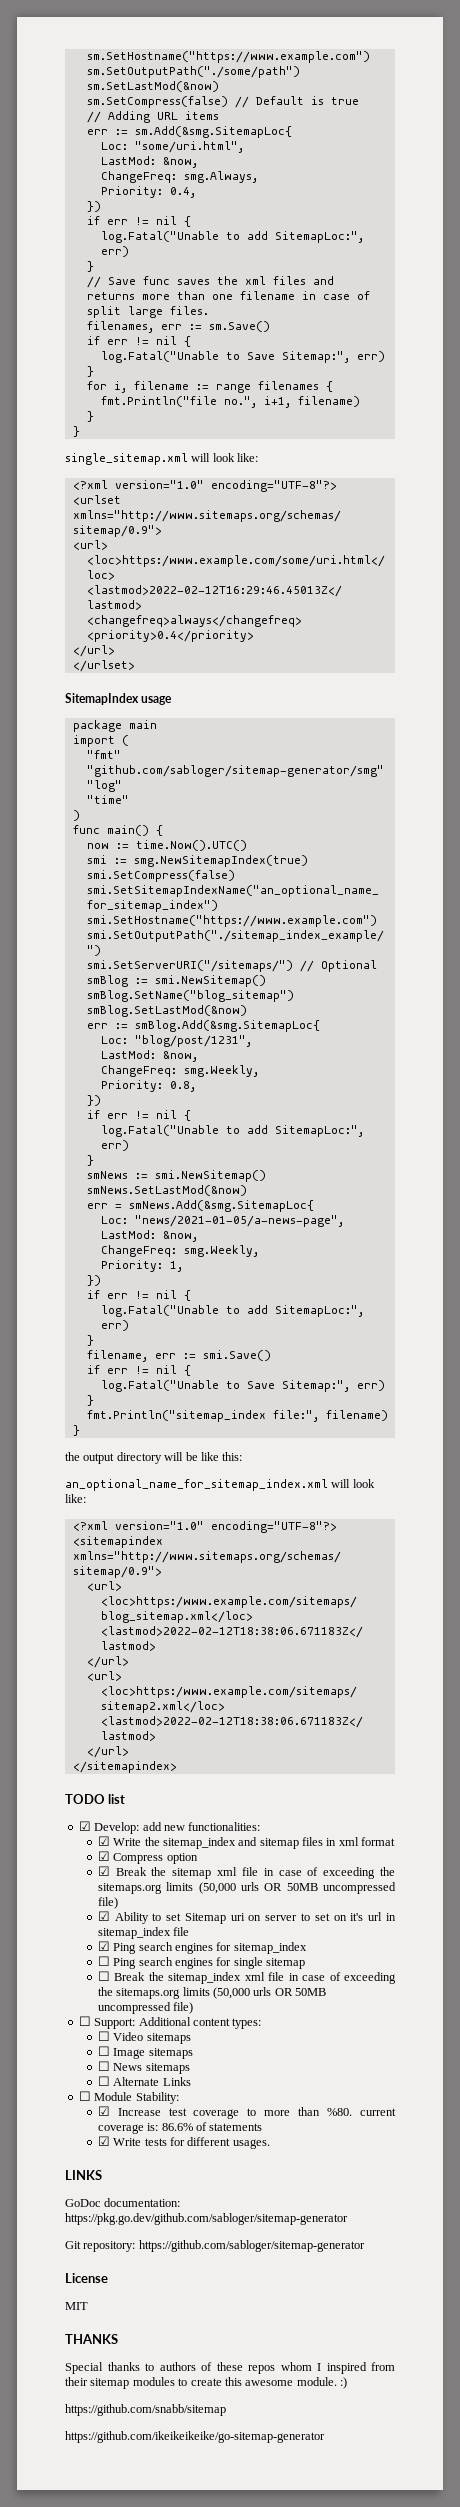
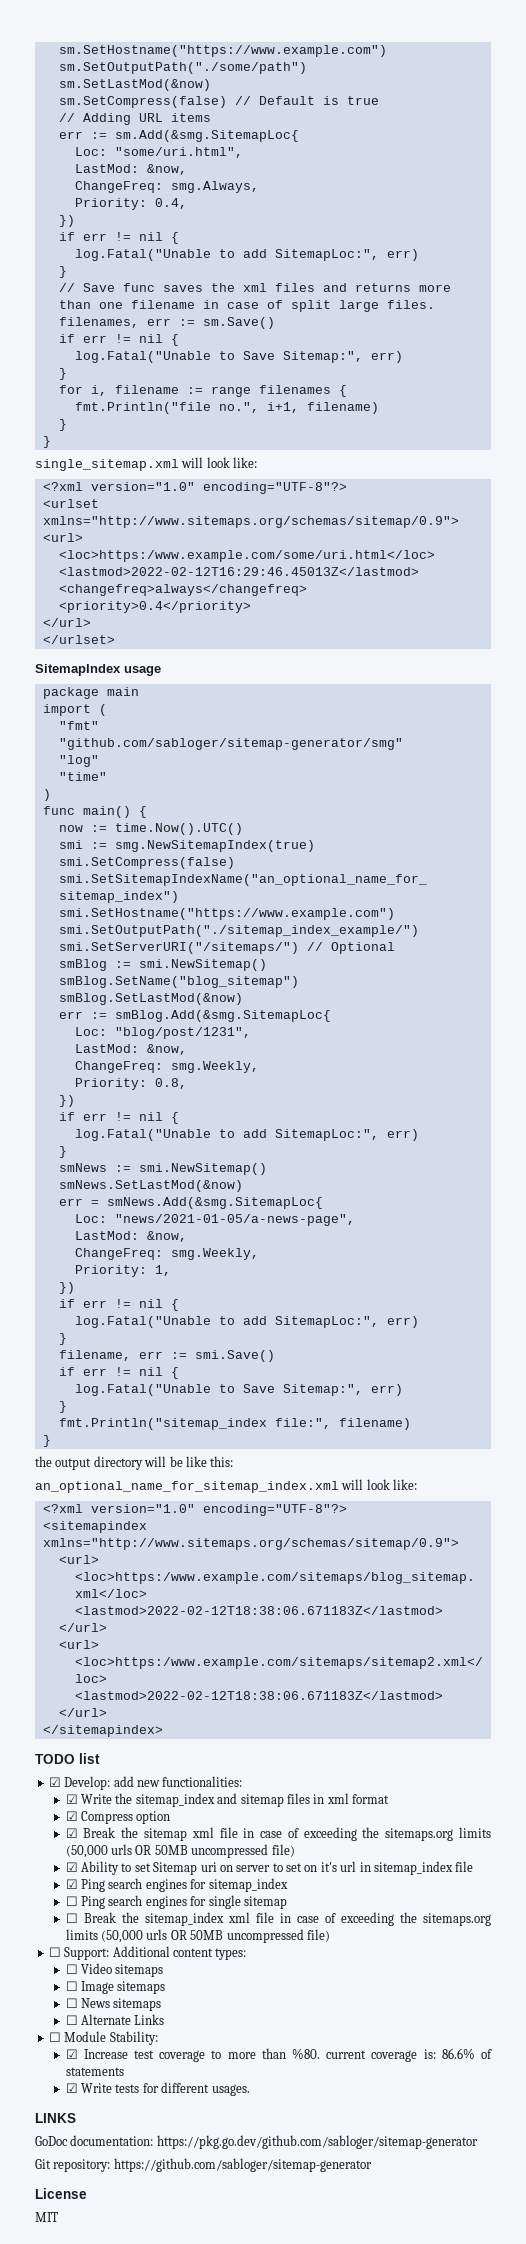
[65,2334,118,2344] [65,2362,395,2374] [65,2377,347,2389] [65,2404,226,2416] [65,2431,325,2443] // THANKS // Special thanks to authors of these repos whom I inspired from their sitemap modules to create this awesome module. :) // https://github.com/snabb/sitemap // https://github.com/ikeikeikeike/go-sitemap-generator -> (58, 2217) none

